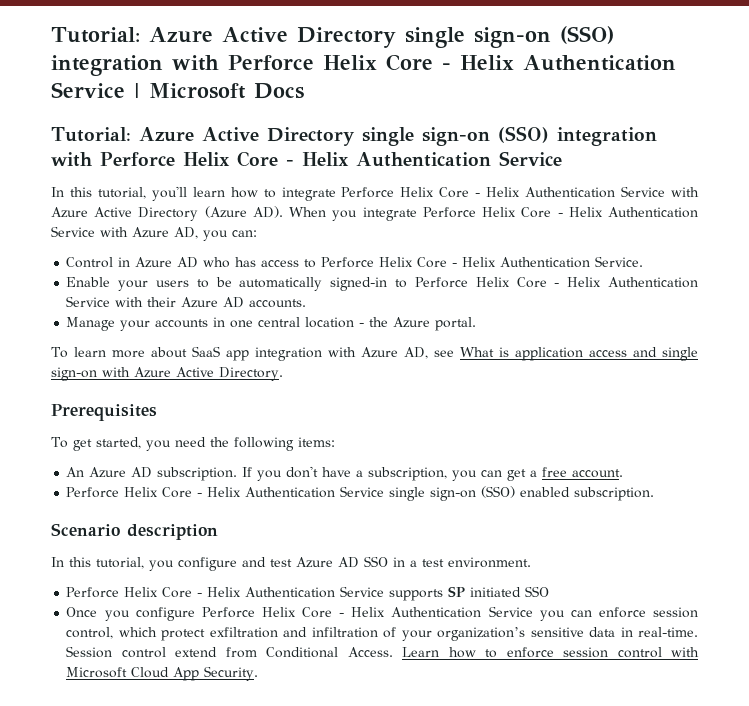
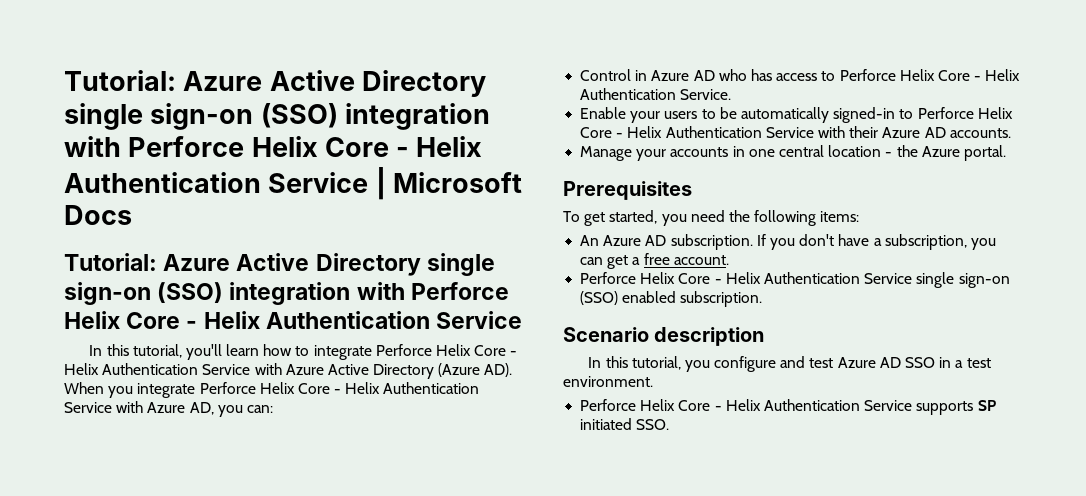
[51,346,698,361] [51,367,283,381] // To learn more about SaaS app integration with Azure AD, see What is application access and single sign-on with Azure Active Directory. -> (1006, 153) none
[525,586,550,597] [66,606,699,621] [66,627,699,641] [66,646,700,658] [66,666,259,681] SSO // Once you configure Perforce Helix Core - Helix Authentication Service you can enforce session control, which protect exfiltration and infiltration of your organization’s sensitive data in real-time. Session control extend from Conditional Access. Learn how to enforce session control with Microsoft Cloud App Security. -> [636,419,670,430] SSO.

